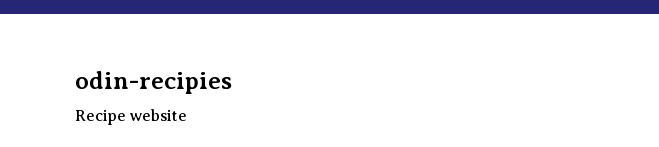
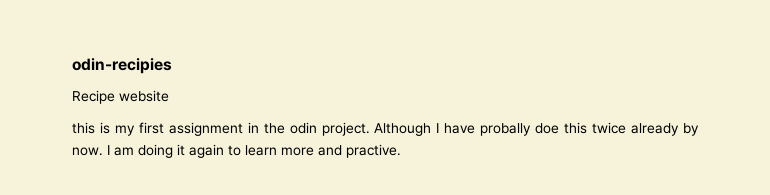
(188, 115) none -> [72,122,700,136] [72,144,401,158] // this is my first assignment in the odin project. Although I have probally doe this twice already by now. I am doing it again to learn more and practive.

